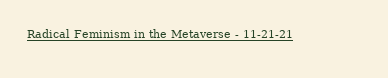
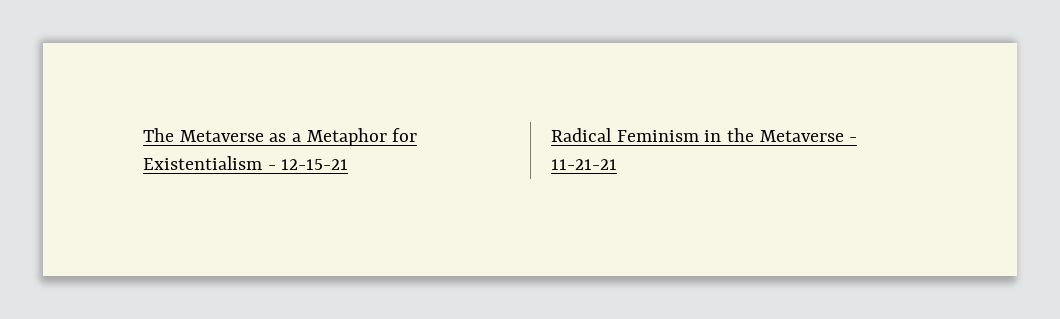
(27, 33) none -> [143,128,418,146] [143,156,349,170] The Metaverse as a Metaphor for Existentialism - 12-15-21 //

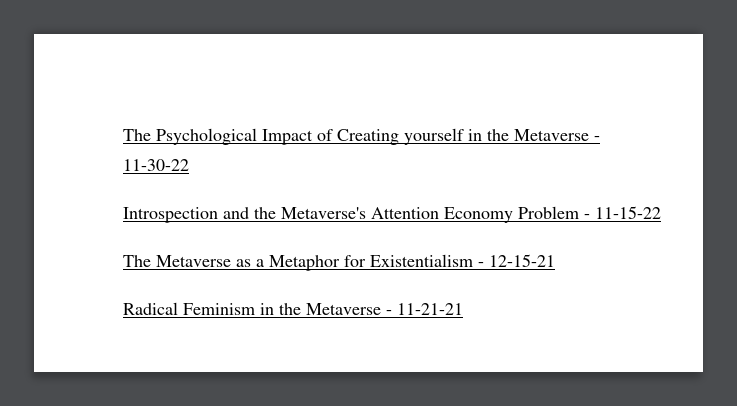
[143,128,174,142] The -> [123,128,600,145] [123,159,189,171] [123,206,661,223] [123,255,151,267] The Psychological Impact of Creating yourself in the Metaverse - 11-30-22 // Introspection and the Metaverse's Attention Economy Problem - 11-15-22 // The

